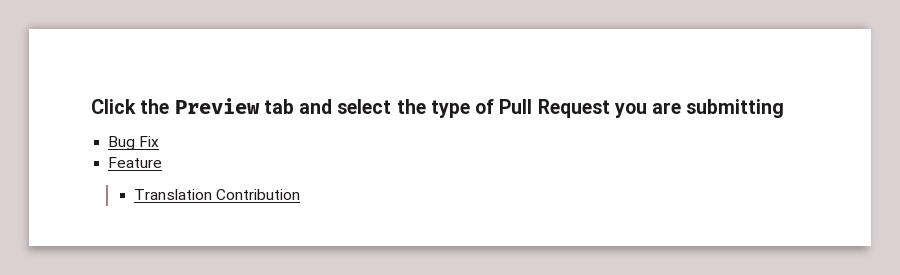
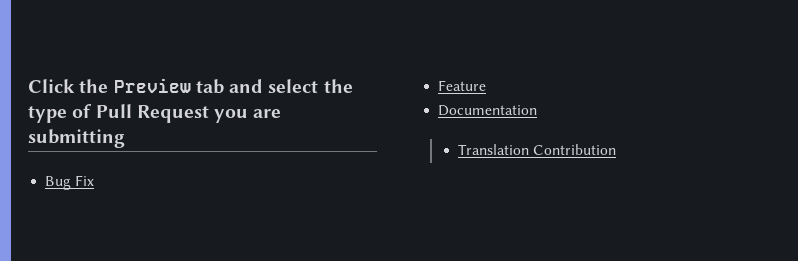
(163, 162) none -> [438,105,538,116] // Documentation

